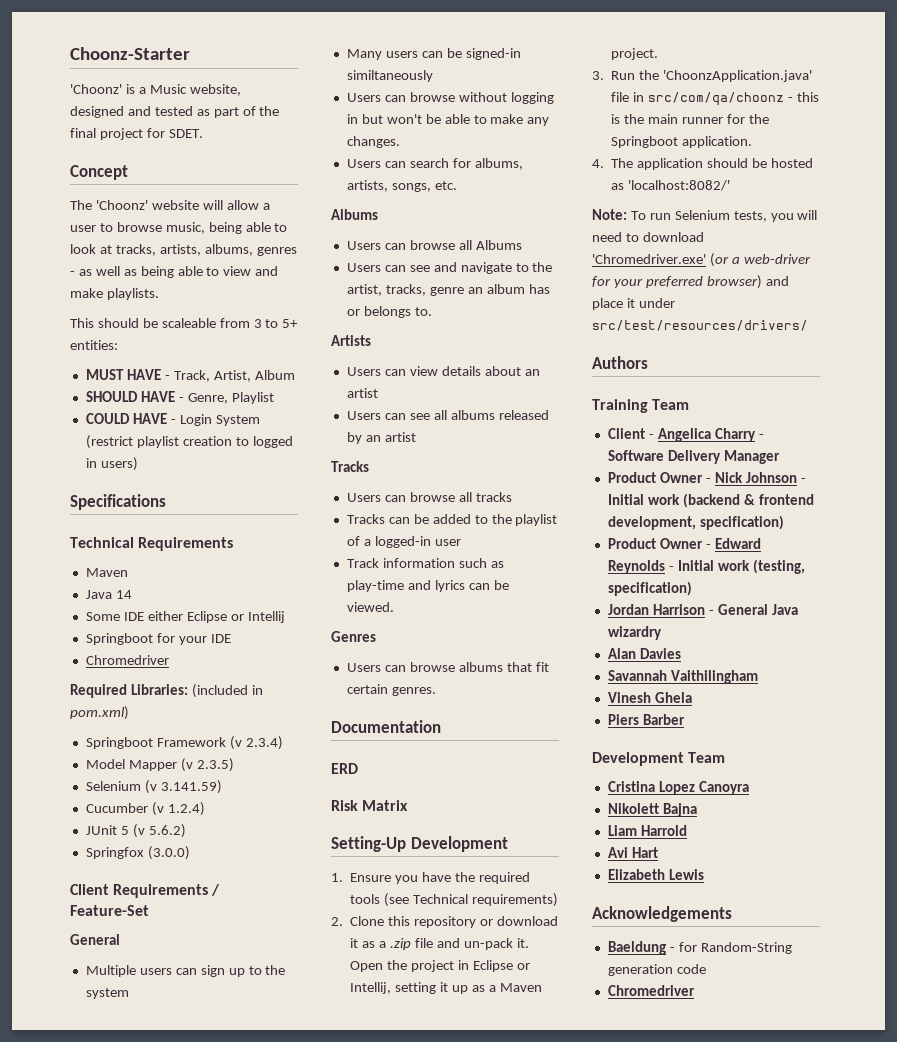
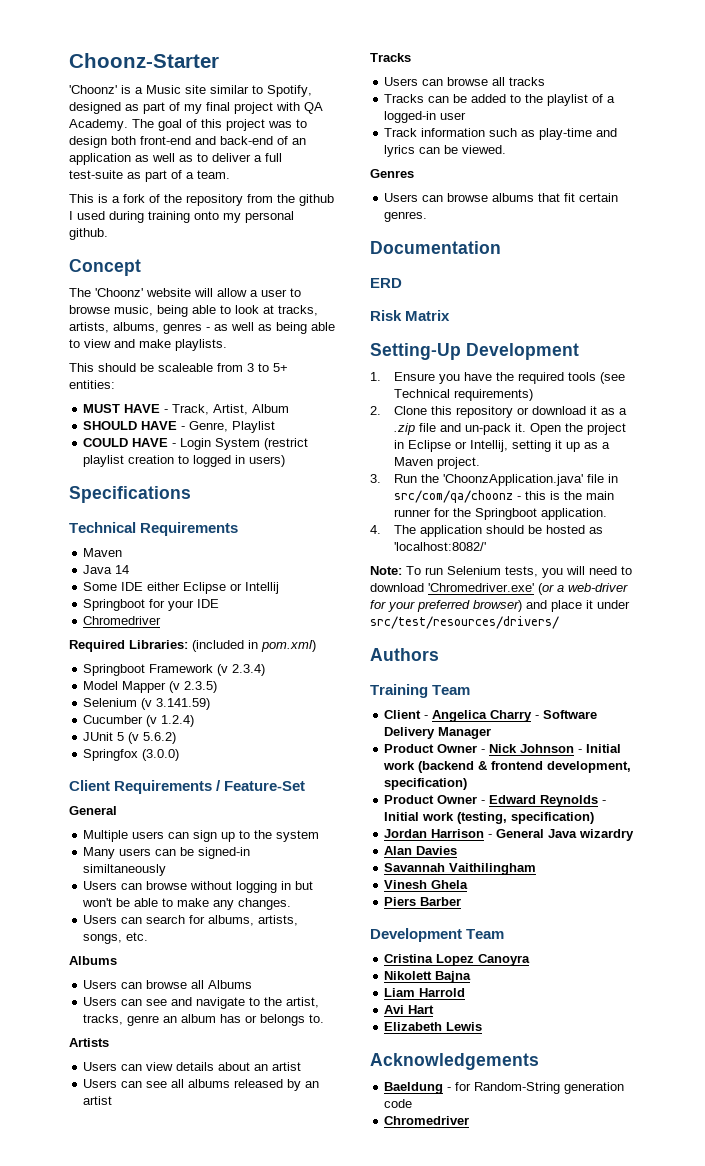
[189,84,241,96] [70,106,280,118] website, designed and tested as part of the -> [185,85,312,97] [69,102,202,114] site similar to Spotify, designed as part of my
[146,128,203,138] for SDET. -> [276,102,323,114] [69,119,307,131] [69,136,306,148] [69,153,282,165] [69,170,230,182] [69,194,334,206] [69,211,294,223] [69,228,108,240] with QA Academy. The goal of this project was to design both front-end and back-end of an application as well as to deliver a full test-suite as part of a team. // This is a fork of the repository from the github I used during training onto my personal github.

